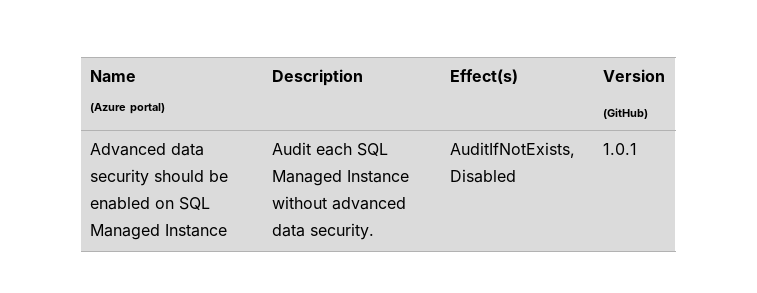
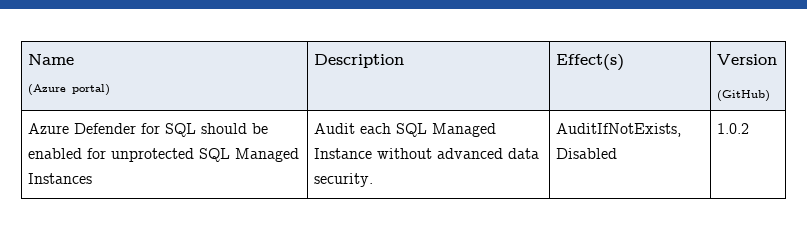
[89,143,204,156] [89,169,149,186] Advanced data security -> [27,123,196,137] Azure Defender for SQL
[154,197,210,210] [89,224,227,240] on SQL Managed Instance -> [86,148,299,162] [27,173,92,184] for unprotected SQL Managed Instances
[602,143,637,155] 1.0.1 -> [716,123,749,134] 1.0.2

